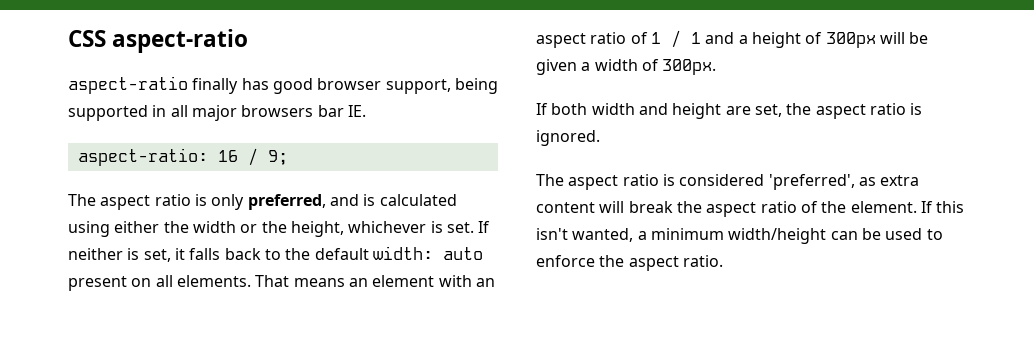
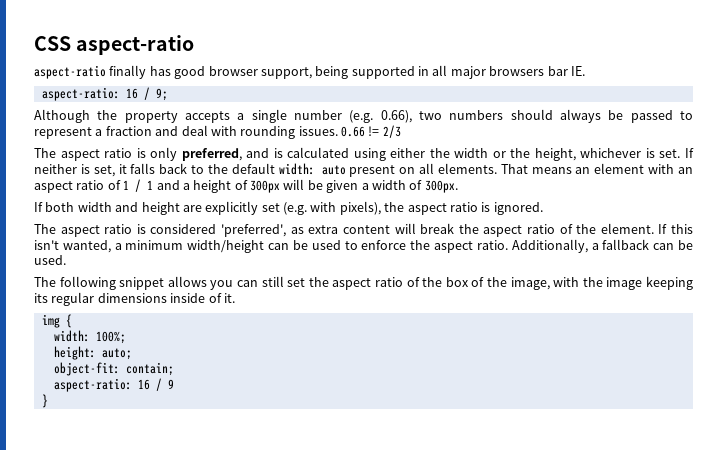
(288, 157) none -> [34,109,694,123] [34,125,401,139] // Although the property accepts a single number (e.g. 0.66), two numbers should always be passed to represent a fraction and deal with rounding issues. 0.66 != 2/3
[754,104,782,117] set, -> [205,201,381,215] explicitly set (e.g. with pixels),
(723, 261) none -> [511,239,694,253] [34,255,66,265] [34,276,694,290] [34,292,235,306] [41,314,72,328] [53,330,126,344] [53,346,132,360] [53,362,174,376] [53,378,174,392] [41,394,48,408] Additionally, a fallback can be used. // The following snippet allows you can still set the aspect ratio of the box of the image, with the image keeping its regular dimensions inside of it. // img { // width: 100%; // height: auto; // object-fit: contain; // aspect-ratio: 16 / 9 // }

